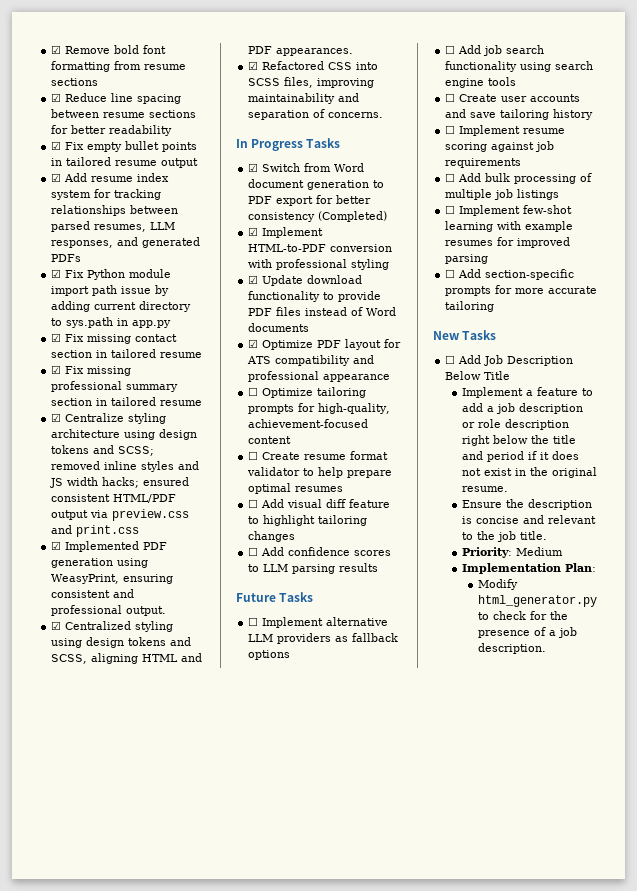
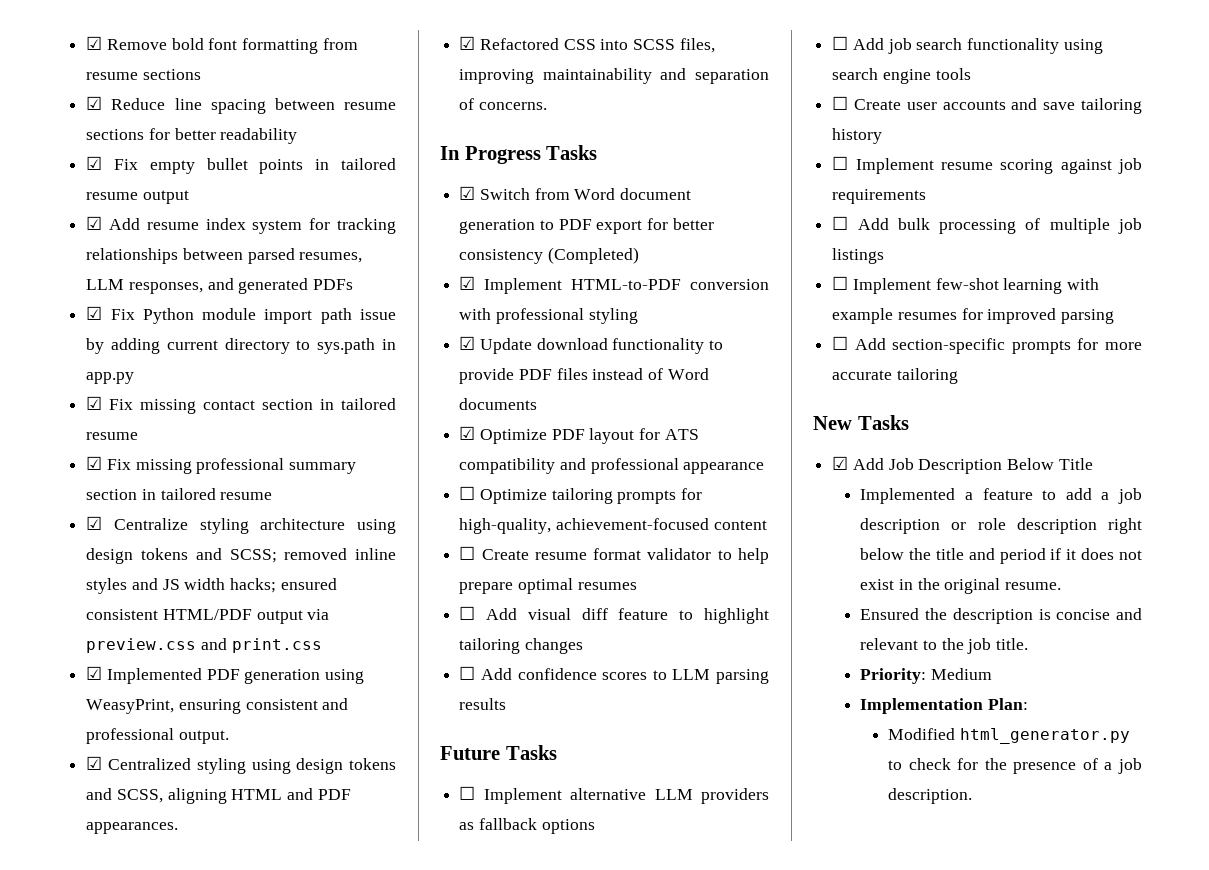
[445,355,456,364] ☐ -> [832,456,849,470] ☑
[461,387,523,398] Implement -> [860,488,956,504] Implemented
[461,500,502,508] Ensure -> [860,608,920,620] Ensured
[478,579,519,590] Modify -> [888,728,956,740] Modified

